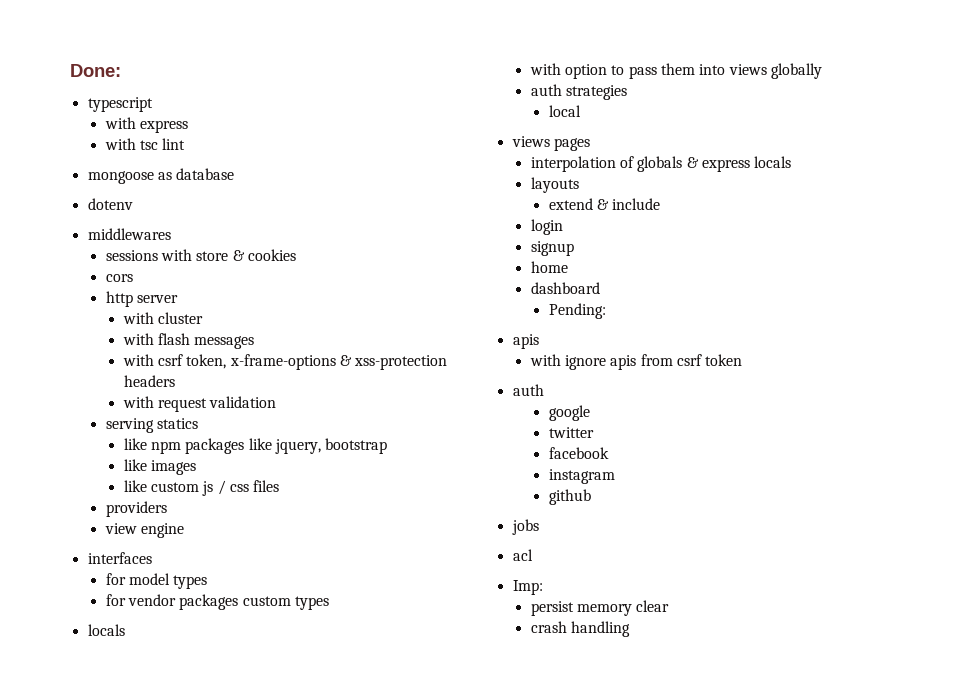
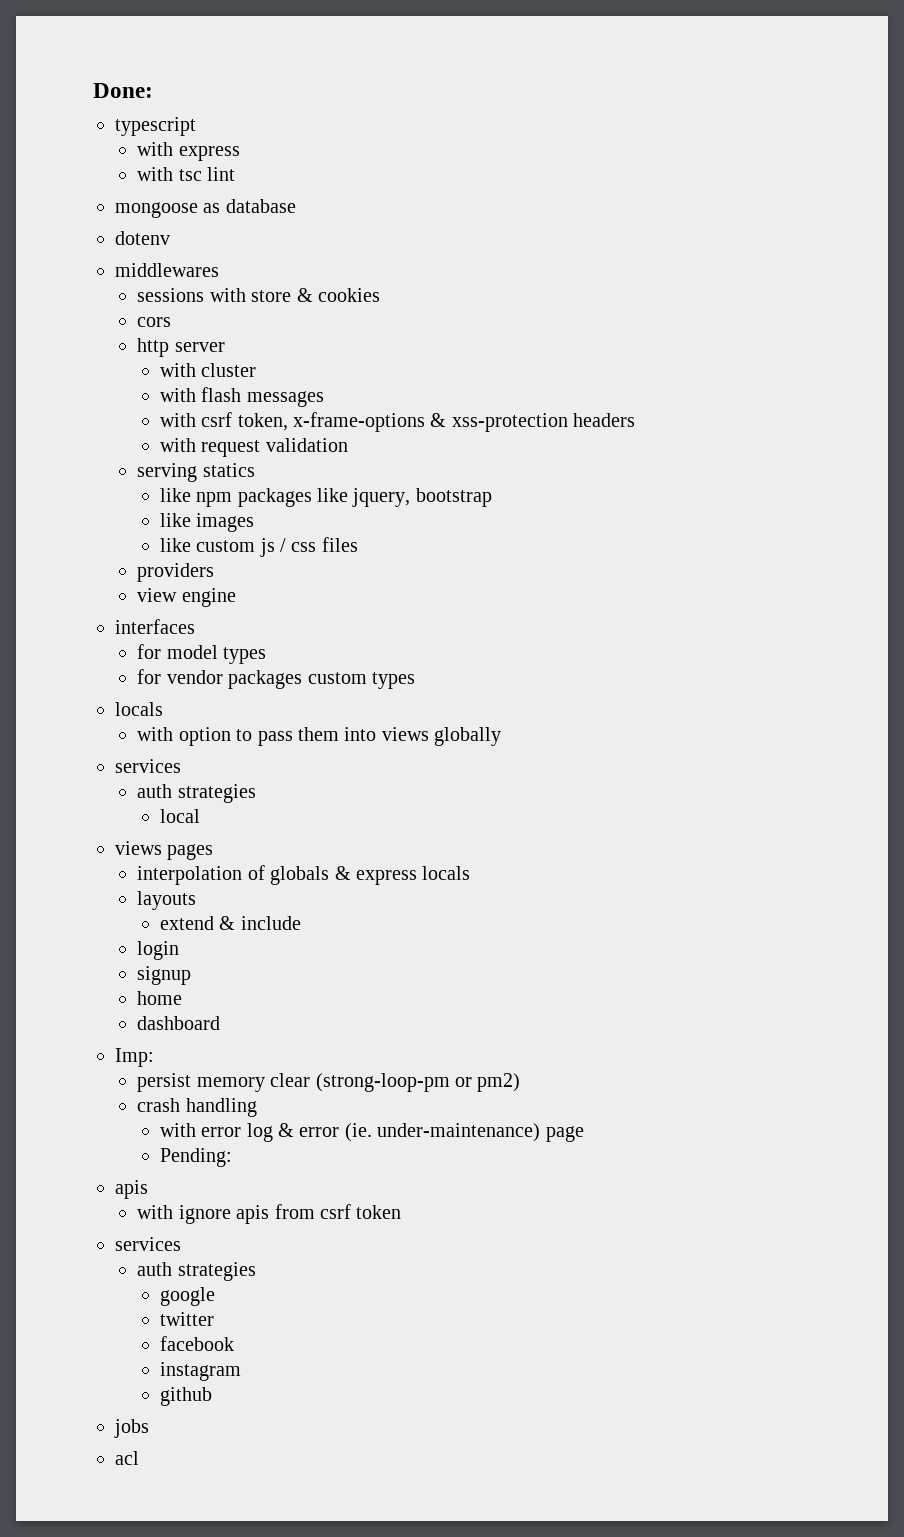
(822, 71) none -> [115,759,181,773] // services
(600, 288) none -> [115,1048,154,1067] [137,1073,521,1092] [137,1098,257,1117] [159,1123,584,1142] // Imp: // persist memory clear (strong-loop-pm or pm2) // crash handling // with error log & error (ie. under-maintenance) page
[512,384,544,396] // auth -> [115,1237,181,1251] [137,1262,256,1281] // services // auth strategies
[512,580,543,595] [530,600,670,616] [530,621,631,637] // Imp: // persist memory clear // crash handling -> (139, 1458) none

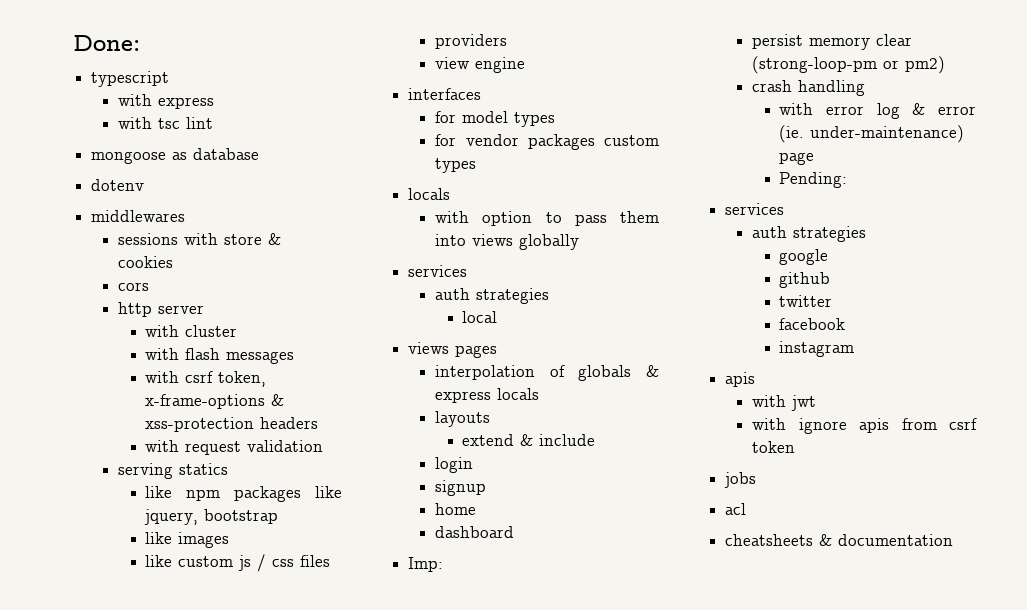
[115,1180,148,1199] // apis -> [725,203,785,215] [752,226,867,242] [779,249,829,265] [779,272,831,288] [779,295,833,307] [779,318,846,330] [779,341,855,357] [725,372,756,387] [752,395,817,411] // services // auth strategies // google // github // twitter // facebook // instagram // apis // with jwt
[115,1237,181,1251] [137,1262,256,1281] [159,1287,215,1306] [159,1312,214,1326] [159,1336,234,1351] [159,1362,241,1381] [159,1387,212,1406] // services // auth strategies // google // twitter // facebook // instagram // github -> (796, 447) none
(139, 1458) none -> [725,534,954,546] // cheatsheets & documentation

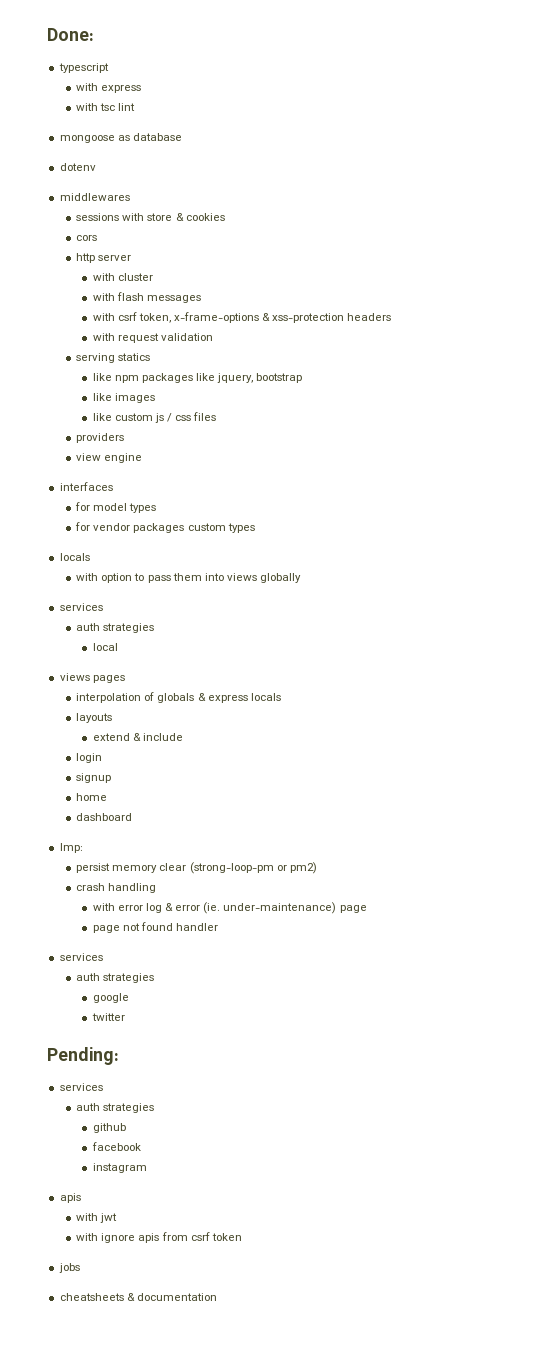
[779,172,848,188] Pending: -> [92,922,219,933] page not found handler
(829, 257) none -> [91,1013,125,1021] [47,1047,119,1065] [59,1083,103,1091] [76,1103,155,1113] // twitter // Pending: // services // auth strategies
[779,295,833,307] // twitter -> (126, 1128) none
[725,503,747,515] // acl -> (80, 1268) none

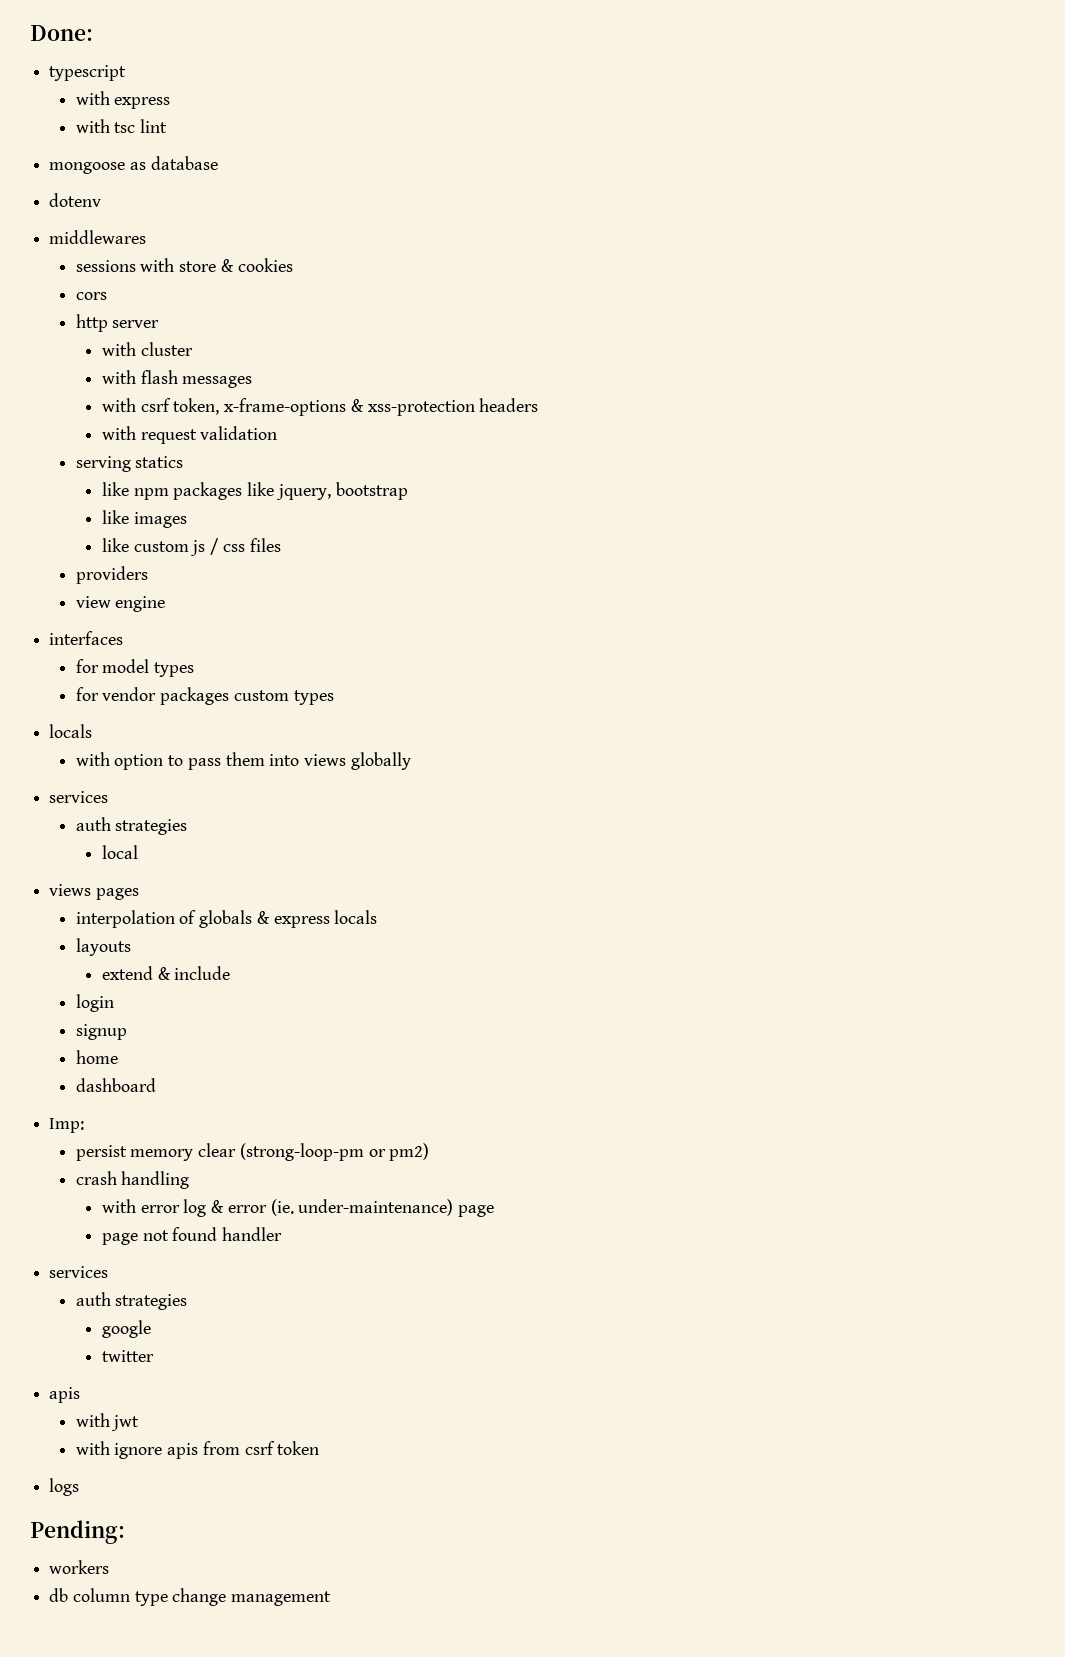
[47,1047,119,1065] [59,1083,103,1091] [76,1103,155,1113] [92,1123,126,1133] [91,1142,141,1151] [92,1163,147,1173] // Pending: // services // auth strategies // github // facebook // instagram -> (154, 1356) none
[58,1263,80,1273] [59,1293,217,1301] jobs // cheatsheets & documentation -> [49,1478,80,1496] [30,1520,125,1544] [49,1560,110,1574] [49,1588,332,1606] logs // Pending: // workers // db column type change management

